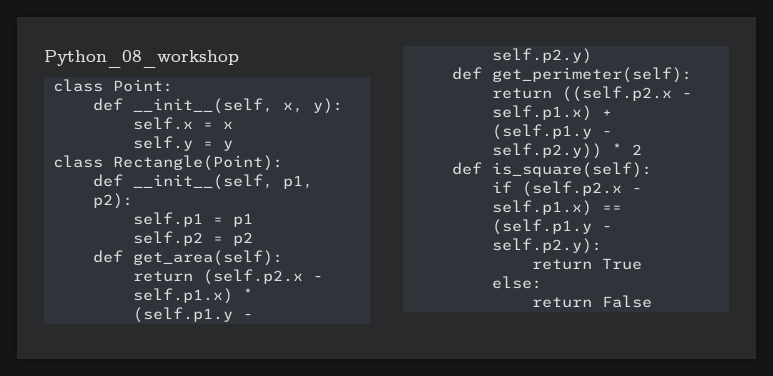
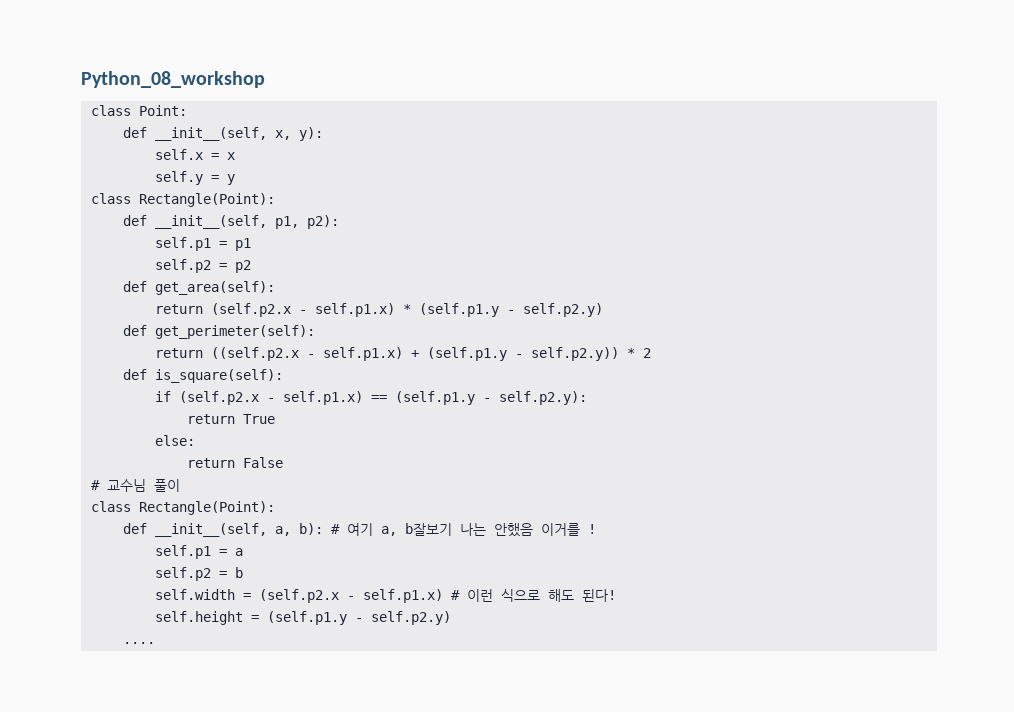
(653, 301) none -> [90,479,180,492] [90,501,275,515] [122,523,596,537] [154,545,243,559] [154,567,243,581] [154,589,616,603] [154,611,451,625] [122,642,155,644] // # 교수님 풀이 // class Rectangle(Point): // def __init__(self, a, b): # 여기 a, b잘보기 나는 안했음 이거를 ! // self.p1 = a // self.p2 = b // self.width = (self.p2.x - self.p1.x) # 이런 식으로 해도 된다! // self.height = (self.p1.y - self.p2.y) // ....

